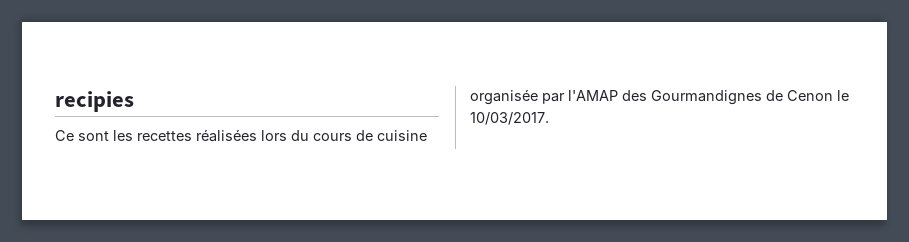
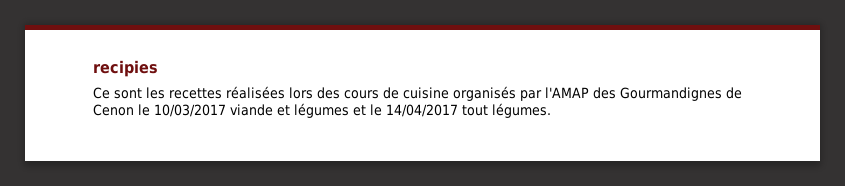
[291,130,309,141] du -> [317,87,340,99] des
[470,89,538,105] organisée -> [453,86,516,101] organisés
[470,112,549,125] 10/03/2017. -> [154,103,551,118] 10/03/2017 viande et légumes et le 14/04/2017 tout légumes.

